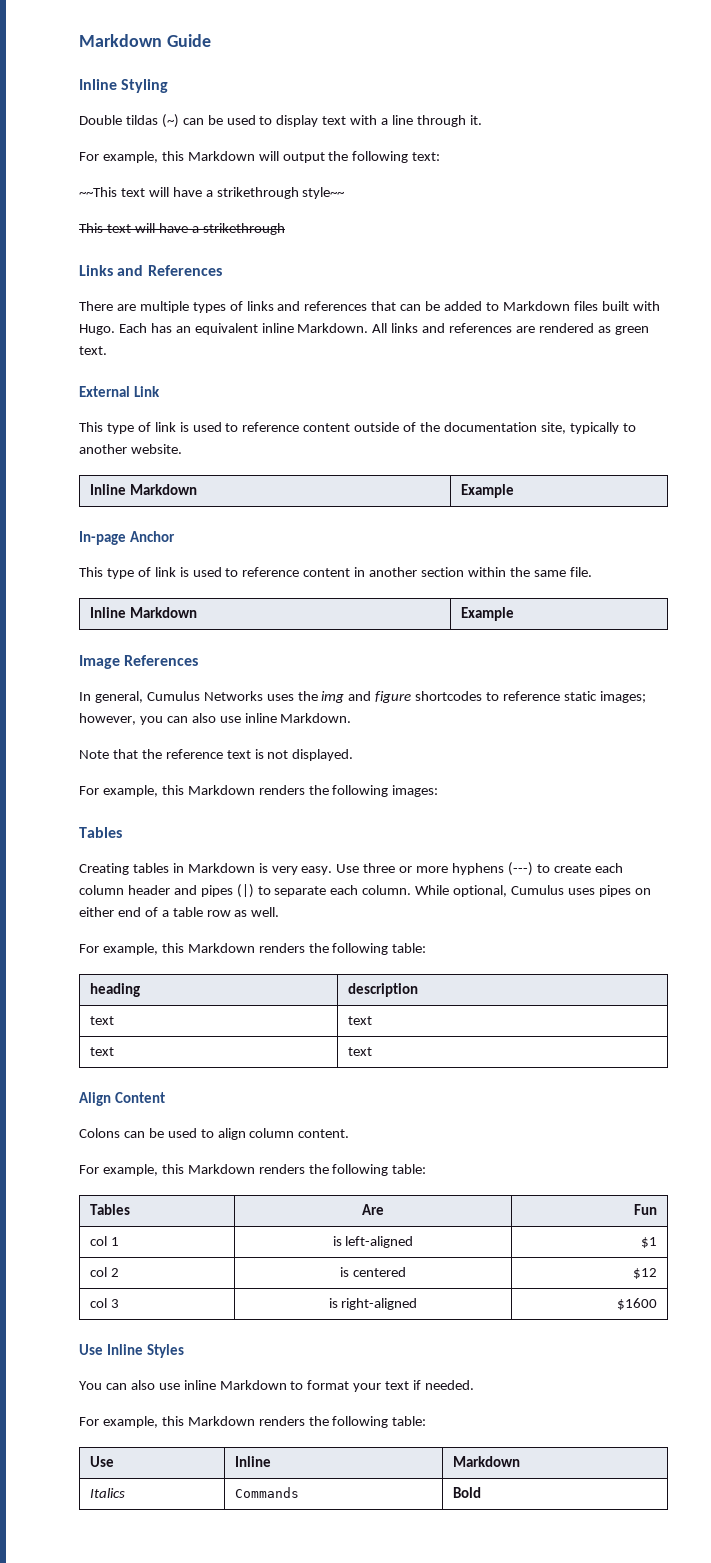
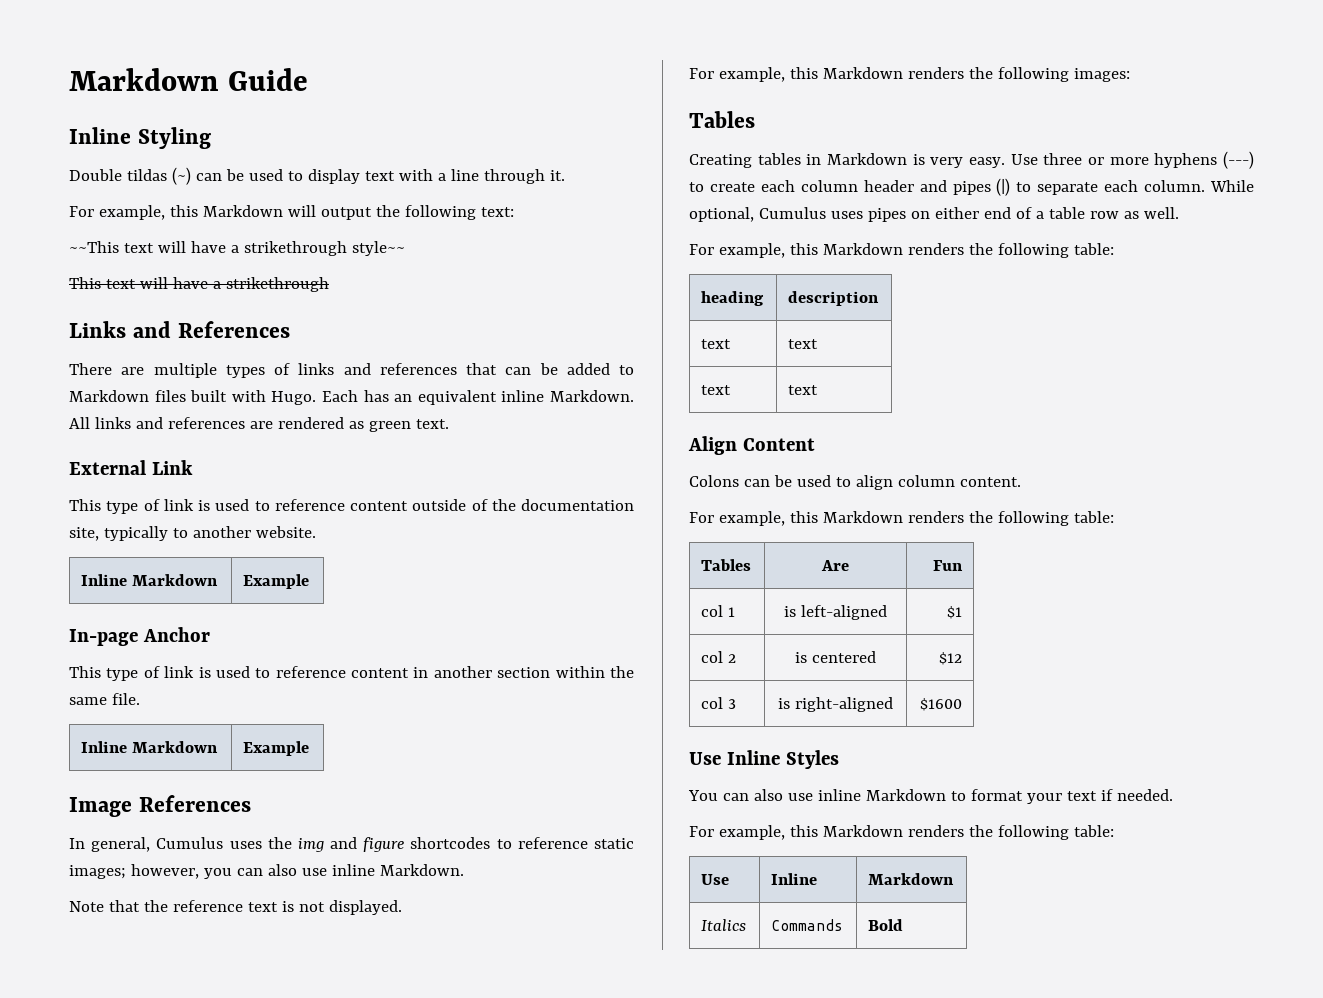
[203,691,263,701] Networks -> (224, 843) none

